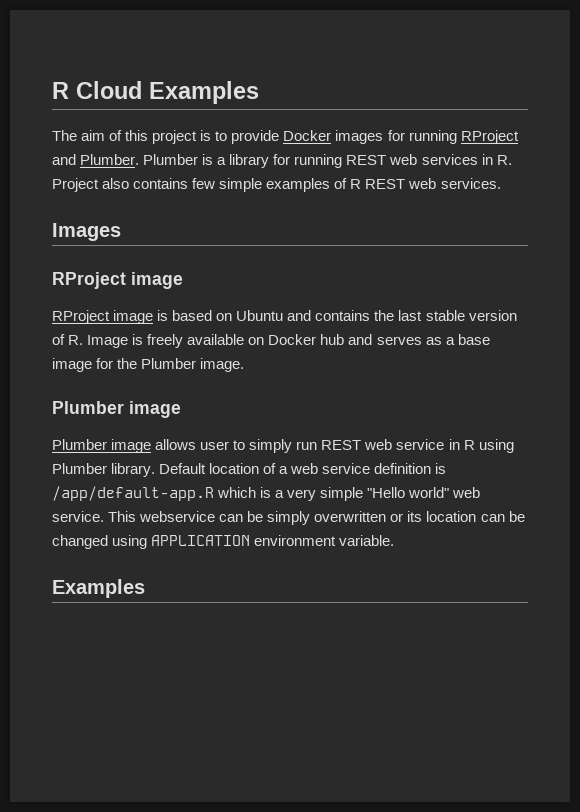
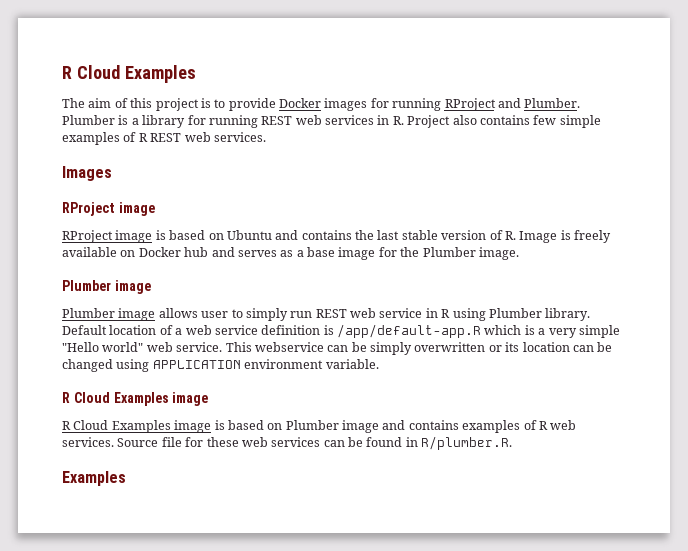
(395, 540) none -> [62,392,209,406] [62,420,577,433] [62,436,513,450] // R Cloud Examples image // R Cloud Examples image is based on Plumber image and contains examples of R web services. Source file for these web services can be found in R/plumber.R.

